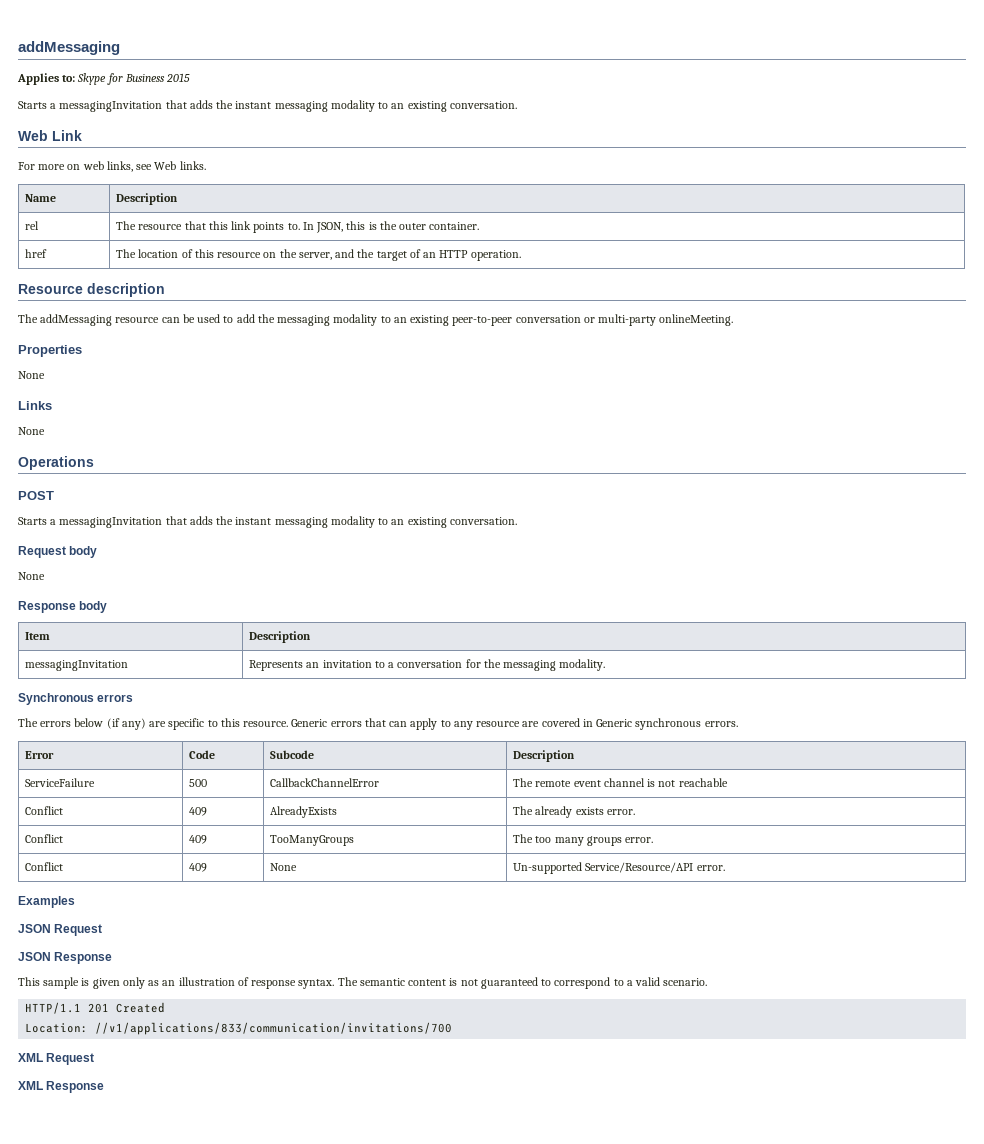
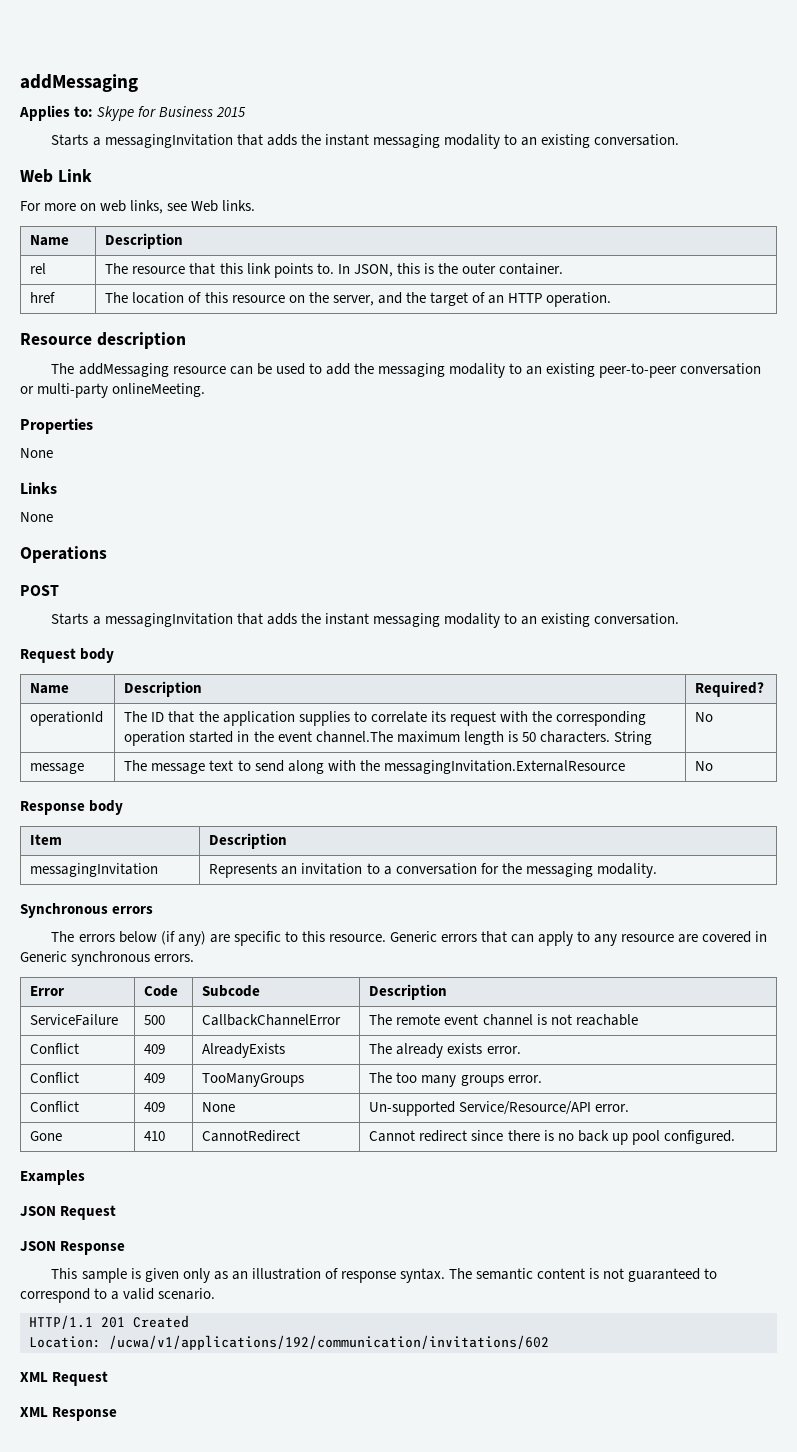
[18,572,45,580] // None -> [30,683,70,694] [124,681,203,697] [695,681,765,697] [30,711,104,726] [124,711,646,726] [124,731,652,746] [695,712,714,722] [30,763,85,774] [124,760,625,774] [695,761,714,771] // Name | Description | Required? // operationId | The ID that the application supplies to correlate its request with the corresponding operation started in the event channel.The maximum length is 50 characters. String | No // message | The message text to send along with the messagingInvitation.ExternalResource | No
(725, 868) none -> [30,1131,63,1141] [144,1131,166,1141] [202,1130,301,1142] [369,1130,735,1145] // Gone | 410 | CannotRedirect | Cannot redirect since there is no back up pool configured.
[95,1022,453,1035] //v1/applications/833/communication/invitations/700 -> [109,1335,549,1350] /ucwa/v1/applications/192/communication/invitations/602

